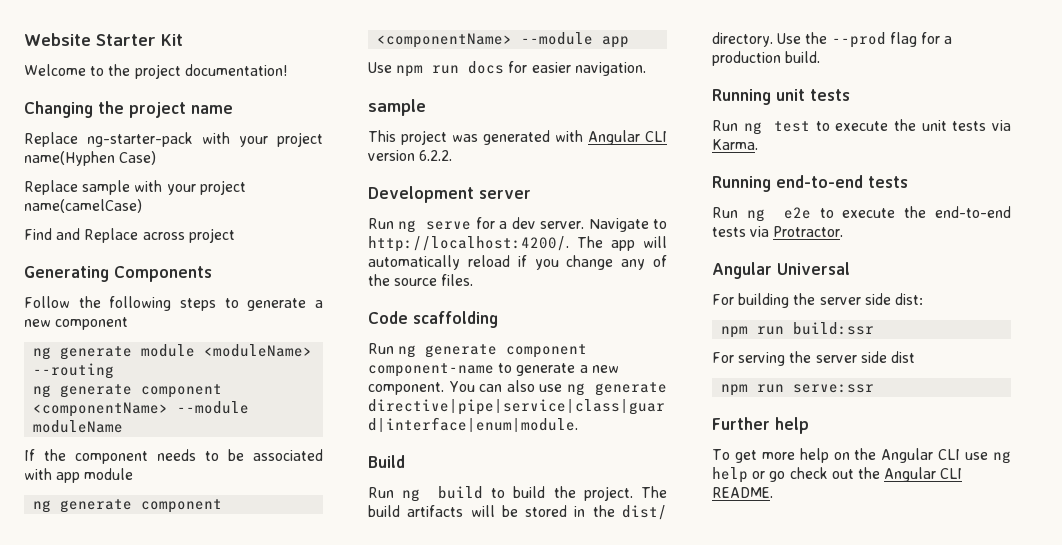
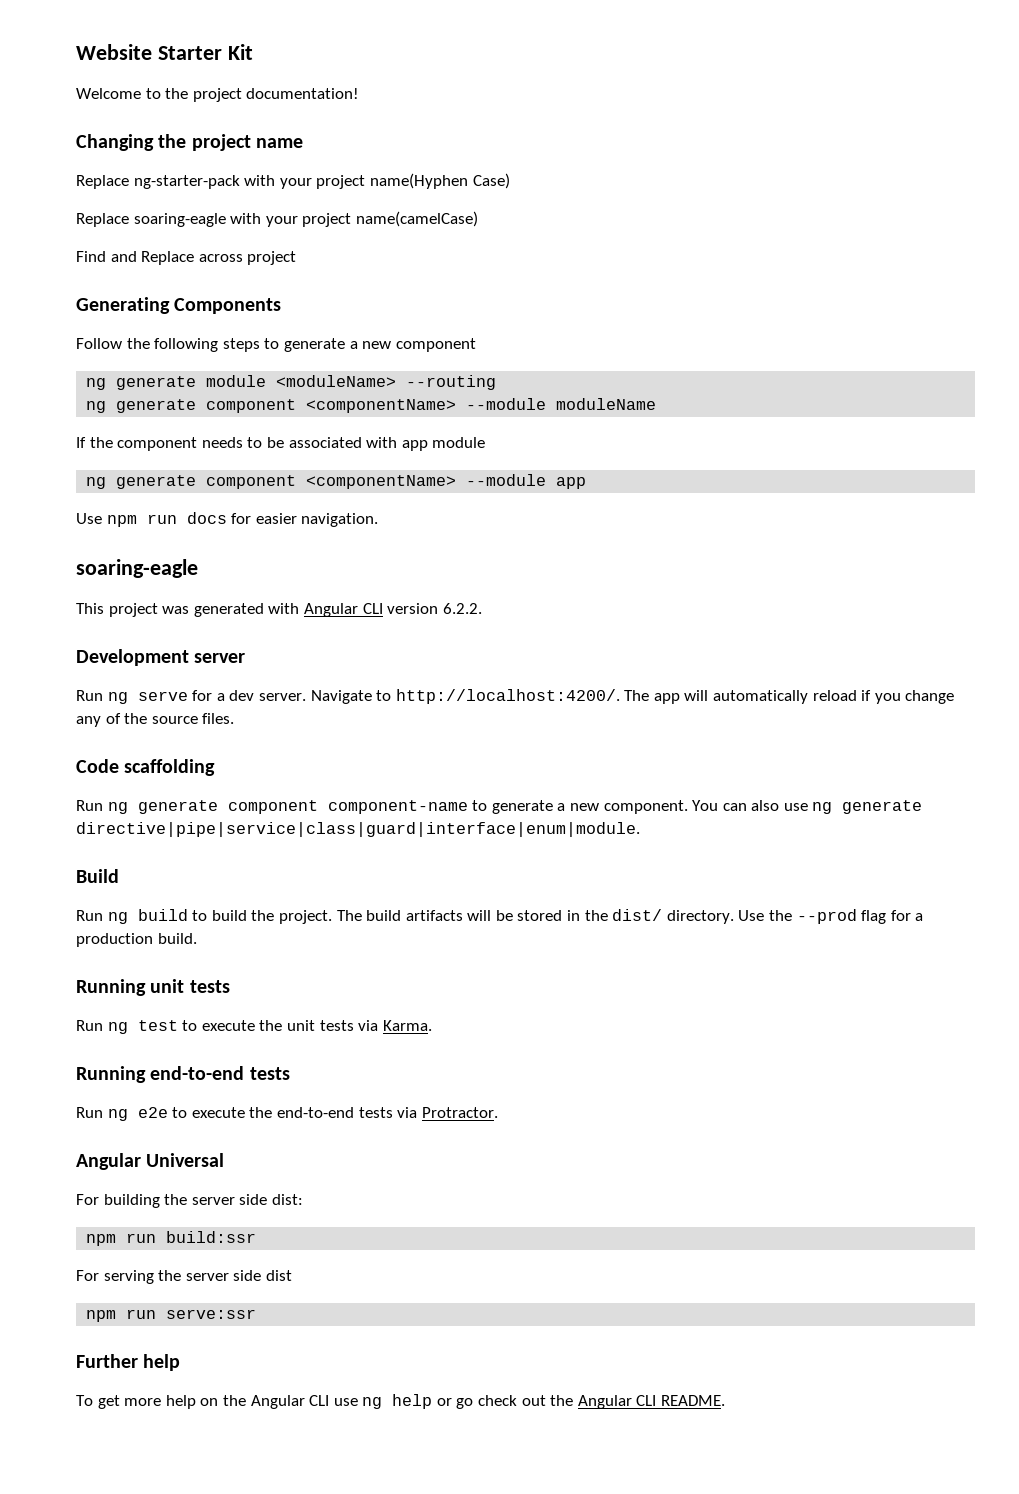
[82,180,131,195] sample -> [133,213,226,227] soaring-eagle
[368,99,426,116] sample -> [76,559,198,578] soaring-eagle

